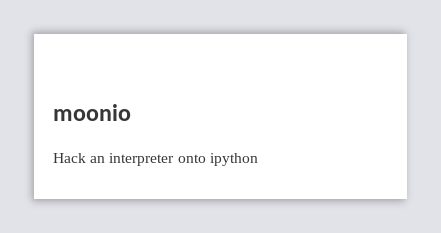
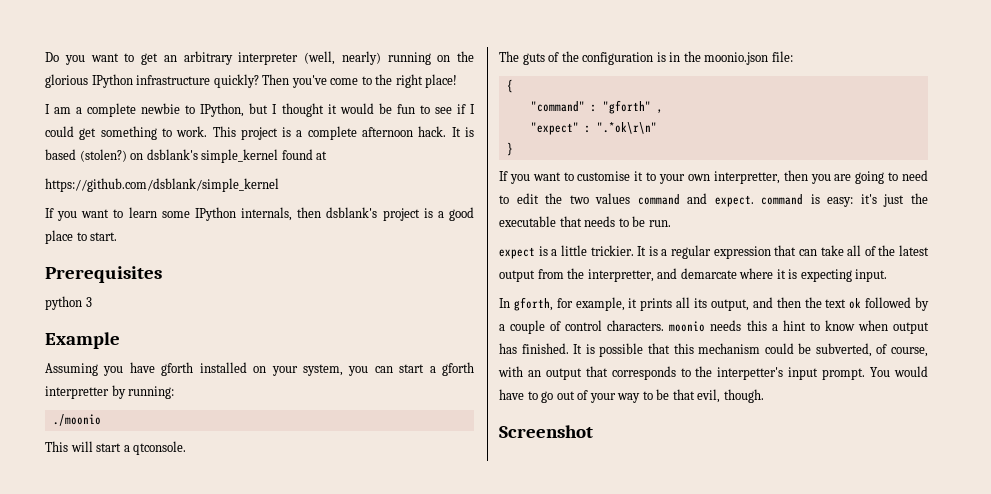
[53,104,131,121] [53,153,258,166] moonio // Hack an interpreter onto ipython -> [45,51,474,65] [45,74,458,88] [45,103,476,117] [45,126,475,140] [45,149,328,163] [45,178,279,192] [45,207,474,221] [45,230,118,244] [45,266,162,283] [45,296,92,310] [45,332,120,349] [45,362,475,376] [45,385,175,399] [52,414,101,426] [45,441,187,455] [499,51,793,65] [506,79,513,93] [530,100,663,114] [530,122,657,135] [506,142,513,156] [499,170,928,184] [499,193,928,207] [499,216,671,227] [499,245,929,259] [499,268,888,282] [499,297,930,311] [499,320,930,334] [499,343,928,357] [498,366,929,380] [499,389,764,403] [499,425,593,438] Do you want to get an arbitrary interpreter (well, nearly) running on the glorious IPython infrastructure quickly? Then you've come to the right place! // I am a complete newbie to IPython, but I thought it would be fun to see if I could get something to work. This project is a complete afternoon hack. It is based (stolen?) on dsblank's simple_kernel found at // https://github.com/dsblank/simple_kernel // If you want to learn some IPython internals, then dsblank's project is a good place to start. // Prerequisites // python 3 // Example // Assuming you have gforth installed on your system, you can start a gforth interpretter by running: // ./moonio // This will start a qtconsole. // The guts of the configuration is in the moonio.json file: // { // "command" : "gforth" , // "expect" : ".*ok\r\n" // } // If you want to customise it to your own interpretter, then you are going to need to edit the two values command and expect. command is easy: it's just the executable that needs to be run. // expect is a little trickier. It is a regular expression that can take all of the latest output from the interpretter, and demarcate where it is expecting input. // In gforth, for example, it prints all its output, and then the text ok followed by a couple of control characters. moonio needs this a hint to know when output has finished. It is possible that this mechanism could be subverted, of course, with an output that corresponds to the interpetter's input prompt. You would have to go out of your way to be that evil, though. // Screenshot

